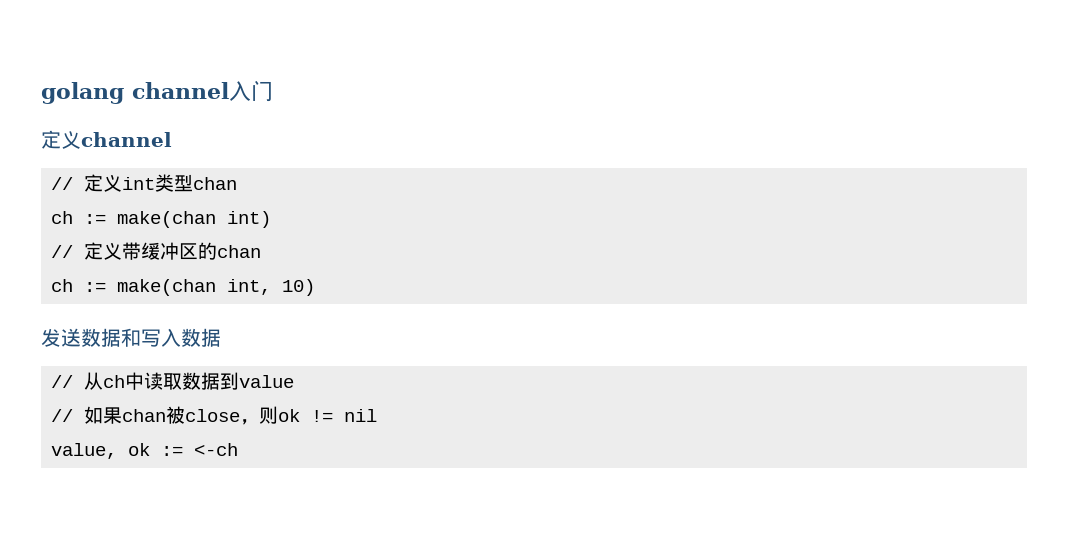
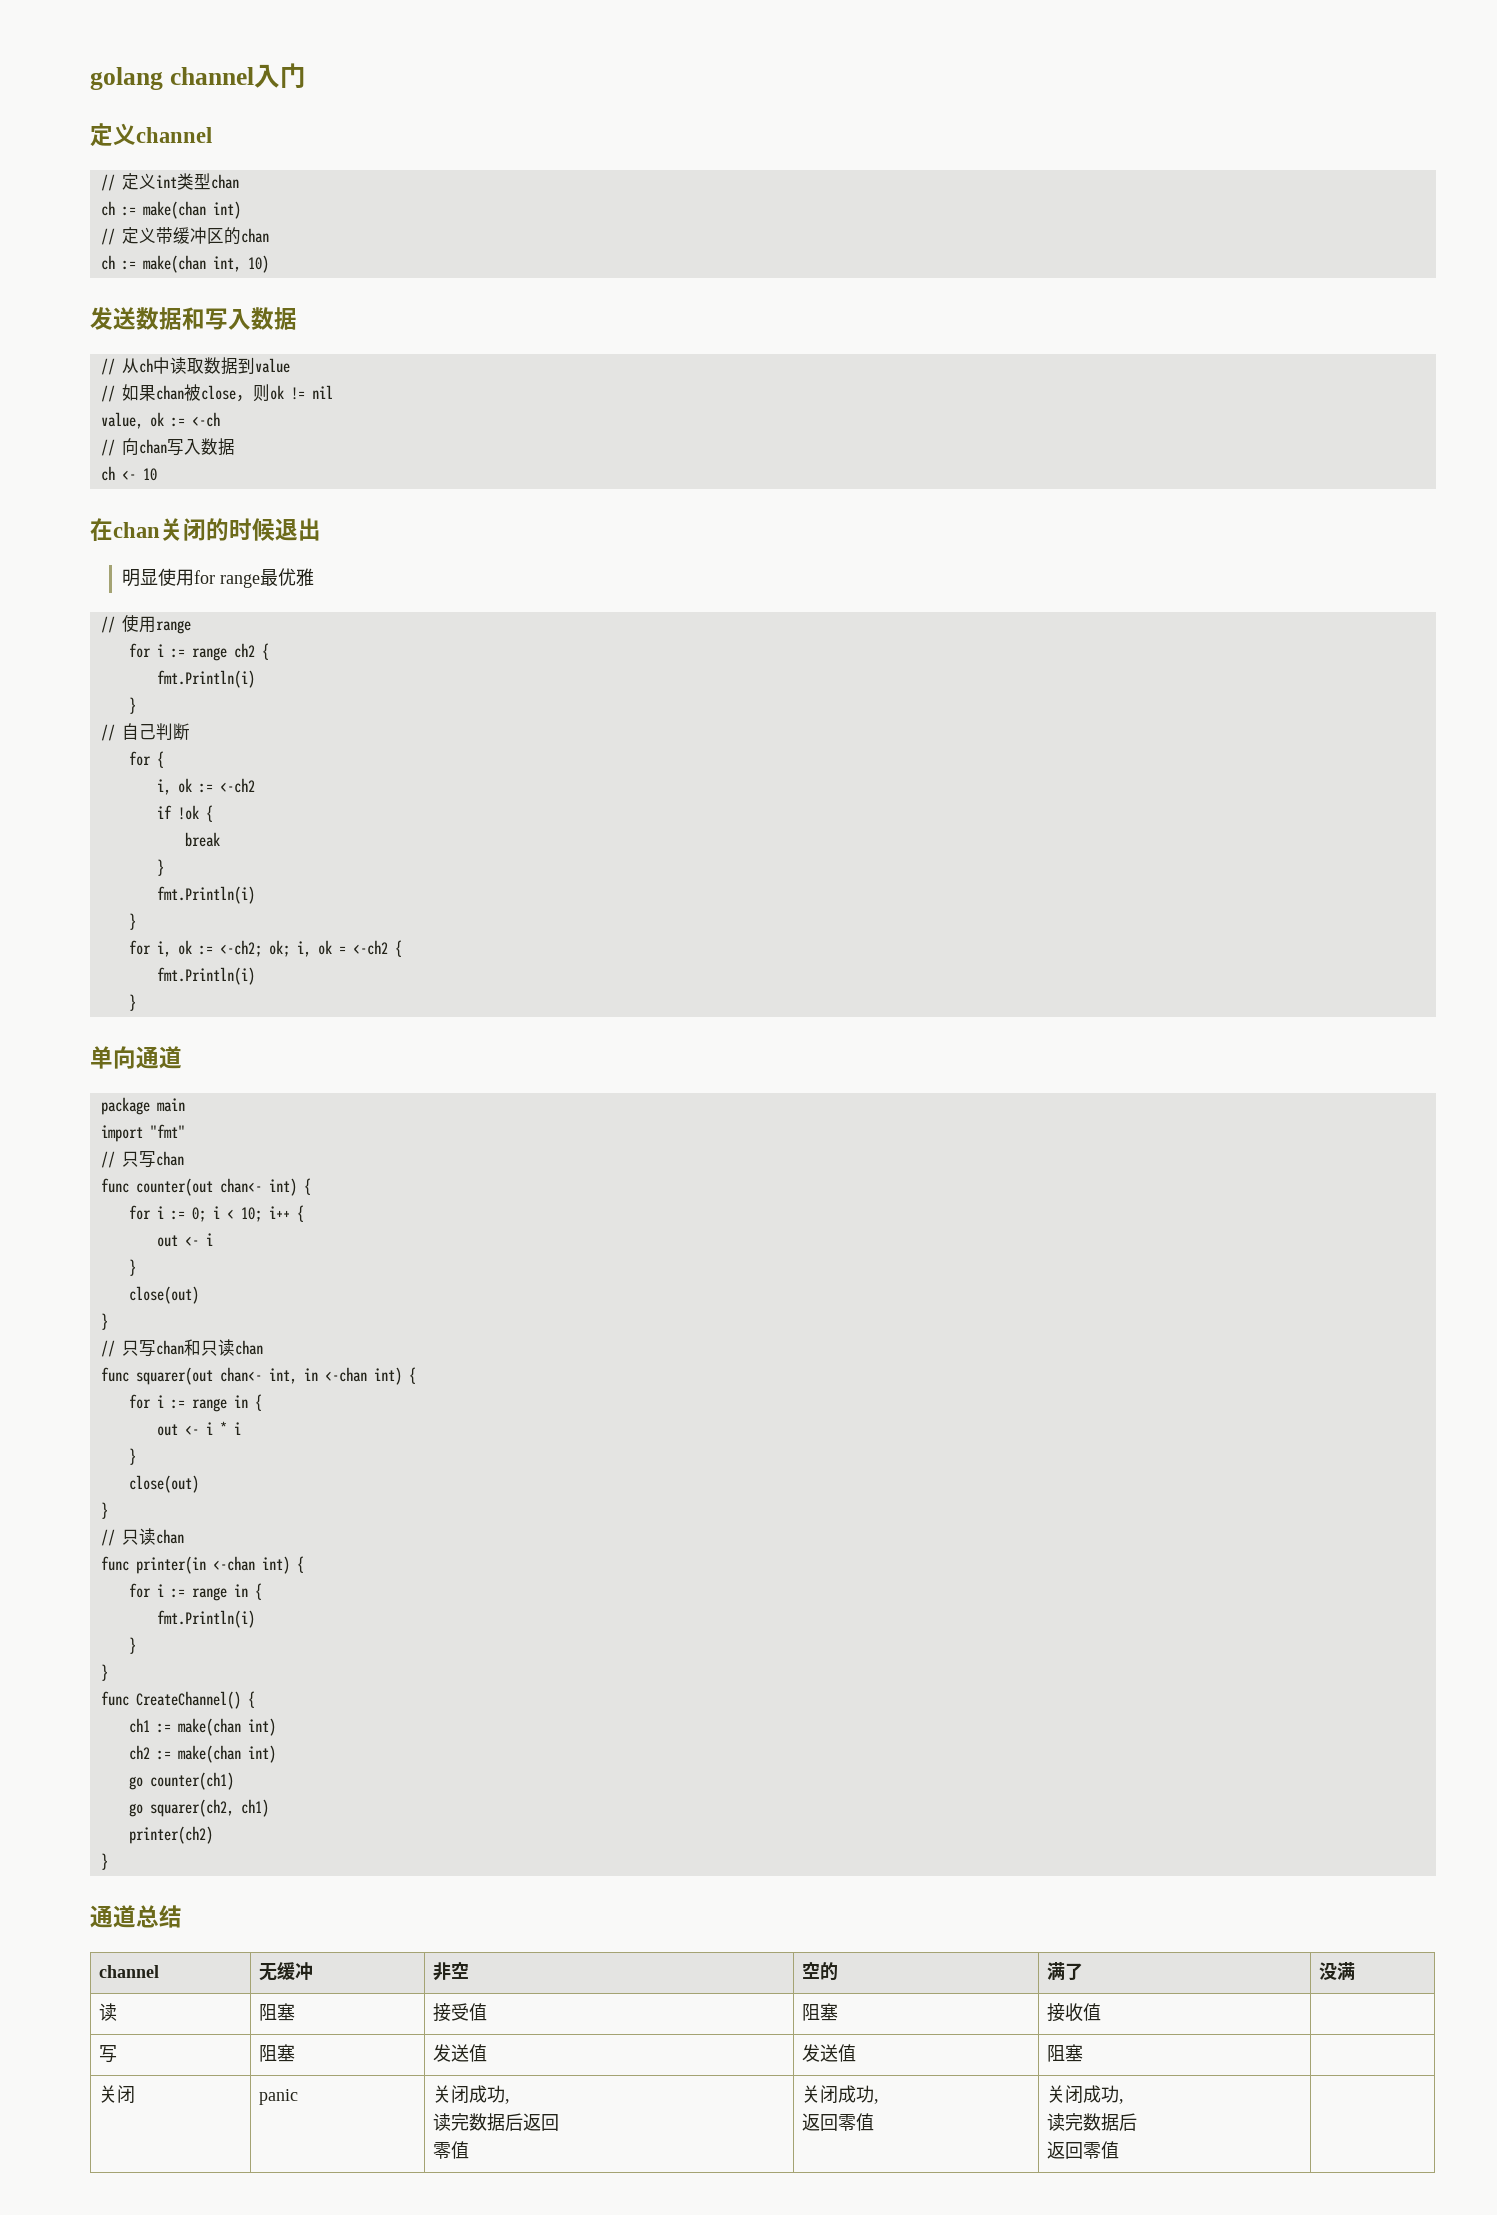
(239, 449) none -> [100,438,235,456] [100,466,157,481] [90,518,321,541] [121,568,314,588] [100,615,191,634] [128,643,269,661] [156,670,255,688] [128,697,136,714] [100,723,190,741] [128,751,164,768] [156,778,255,795] [156,805,213,822] [184,832,220,847] [156,859,164,876] [156,886,255,904] [128,913,136,930] [128,940,402,957] [156,967,255,985] [128,994,136,1011] [90,1046,182,1069] [100,1097,185,1115] [100,1124,185,1142] [100,1151,184,1168] [100,1178,311,1196] [128,1205,304,1222] [156,1233,213,1247] [128,1259,136,1276] [128,1286,199,1304] [100,1313,108,1330] [100,1339,263,1357] [100,1367,416,1385] [128,1394,262,1412] [156,1421,241,1436] [128,1448,136,1465] [128,1475,199,1493] [100,1502,108,1519] [100,1528,184,1546] [100,1556,304,1574] [128,1583,262,1601] [156,1610,255,1628] [128,1637,136,1654] [100,1664,108,1681] [100,1691,255,1709] [128,1718,276,1736] [128,1745,276,1763] [128,1772,234,1790] [128,1799,269,1817] [128,1826,213,1844] [100,1853,108,1870] [90,1905,182,1928] [99,1965,160,1978] [259,1962,314,1981] [433,1962,470,1981] [802,1962,839,1981] [1047,1962,1084,1980] [1319,1962,1356,1980] [99,2003,118,2021] [259,2003,296,2021] [433,2003,488,2022] [802,2003,839,2021] [1047,2003,1102,2022] [99,2045,118,2063] [259,2044,296,2062] [433,2044,488,2062] [802,2044,857,2062] [1047,2044,1084,2062] [99,2085,136,2104] [259,2089,299,2105] [433,2085,511,2104] [433,2113,560,2131] [433,2141,470,2159] [802,2085,880,2104] [802,2113,875,2131] [1047,2085,1125,2104] [1047,2113,1138,2131] [1047,2141,1120,2159] // // 向chan写入数据 // ch <- 10 // 在chan关闭的时候退出 // 明显使用for range最优雅 // // 使用range // for i := range ch2 { // fmt.Println(i) // } // // 自己判断 // for { // i, ok := <-ch2 // if !ok { // break // } // fmt.Println(i) // } // for i, ok := <-ch2; ok; i, ok = <-ch2 { // fmt.Println(i) // } // 单向通道 // package main // import "fmt" // // 只写chan // func counter(out chan<- int) { // for i := 0; i < 10; i++ { // out <- i // } // close(out) // } // // 只写chan和只读chan // func squarer(out chan<- int, in <-chan int) { // for i := range in { // out <- i * i // } // close(out) // } // // 只读chan // func printer(in <-chan int) { // for i := range in { // fmt.Println(i) // } // } // func CreateChannel() { // ch1 := make(chan int) // ch2 := make(chan int) // go counter(ch1) // go squarer(ch2, ch1) // printer(ch2) // } // 通道总结 // channel | 无缓冲 | 非空 | 空的 | 满了 | 没满 // 读 | 阻塞 | 接受值 | 阻塞 | 接收值 | // 写 | 阻塞 | 发送值 | 发送值 | 阻塞 | // 关闭 | panic | 关闭成功, // 读完数据后返回 // 零值 | 关闭成功, // 返回零值 | 关闭成功, // 读完数据后 // 返回零值 |

